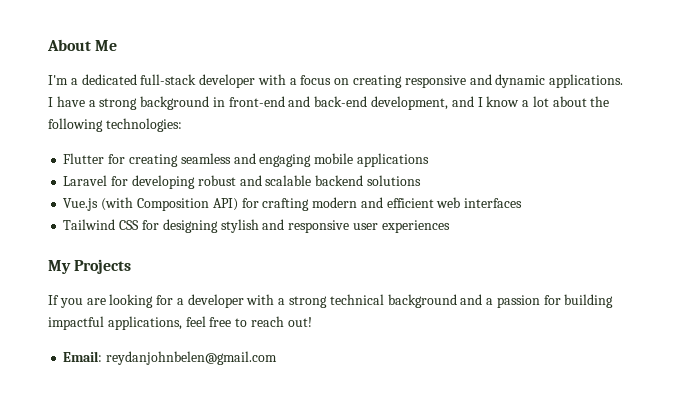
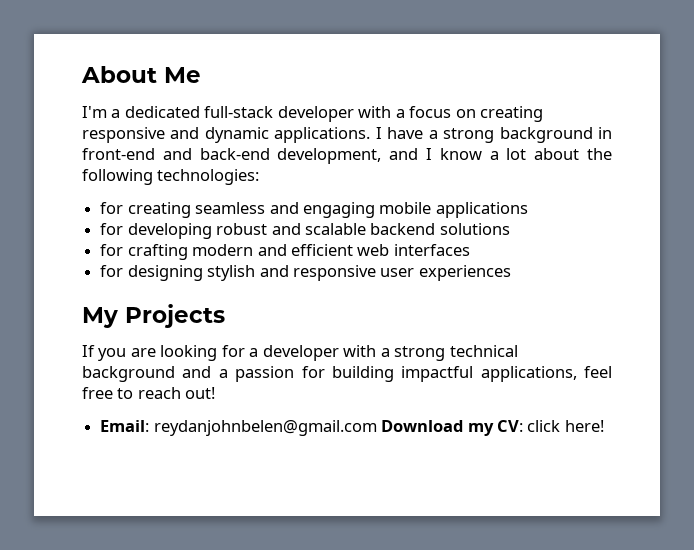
[63,153,105,164] Flutter -> (260, 177) none
[63,175,108,186] Laravel -> (528, 210) none
[63,197,238,211] Vue.js (with Composition API) -> (510, 229) none
[63,219,140,230] Tailwind CSS -> (470, 250) none
(278, 358) none -> [381,420,604,436] Download my CV: click here!

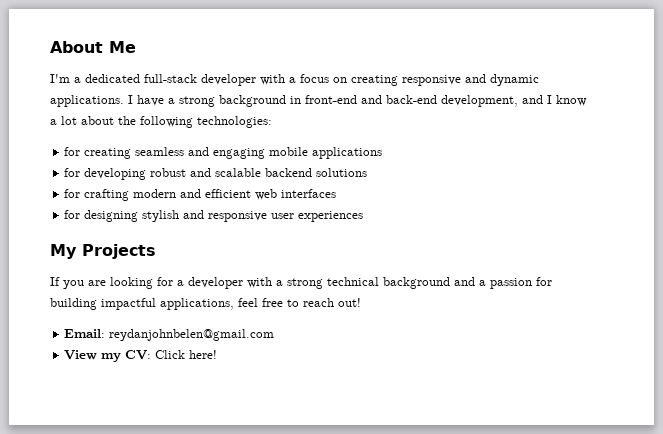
[381,420,464,432] Download -> [64,350,98,360] // View
[527,420,561,432] click -> [155,350,186,359] Click

